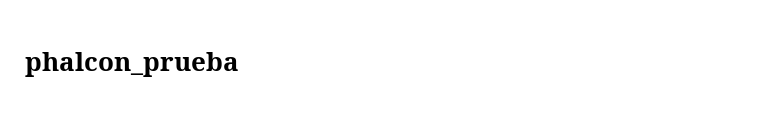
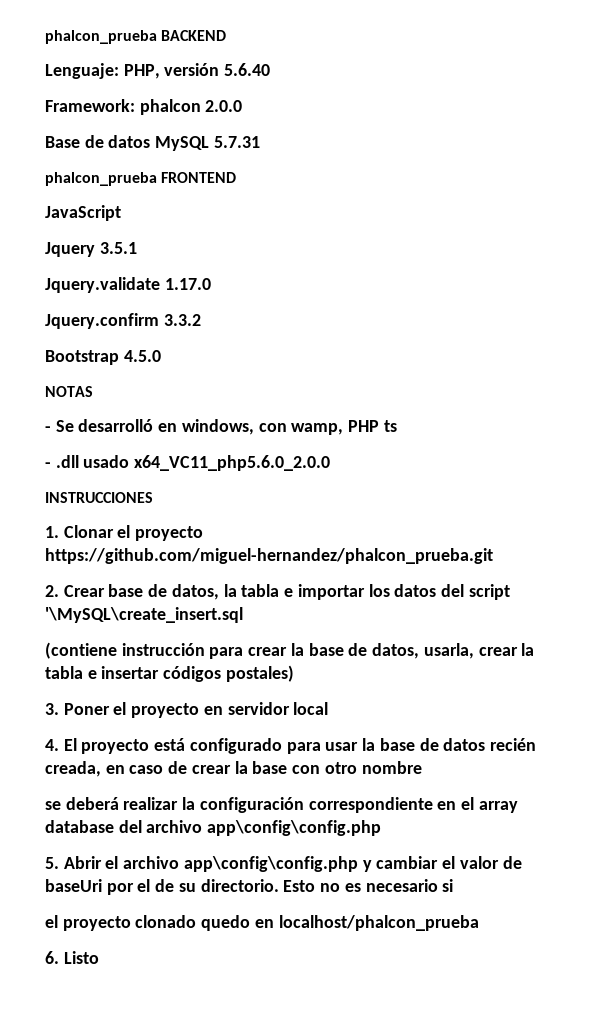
[25,52,239,77] phalcon_prueba -> [45,30,227,44] [45,63,271,79] [45,99,243,115] [45,135,260,151] [45,172,237,186] [45,205,121,221] [45,242,137,257] [45,277,211,293] [45,313,201,329] [45,350,161,365] [45,386,93,397] [45,419,397,435] [45,455,331,471] [45,492,153,503] [45,525,204,541] [45,548,493,564] [45,584,510,600] [45,607,243,623] [45,642,535,659] [45,665,294,682] [45,702,329,718] [45,738,536,754] [45,761,422,777] [45,797,518,813] [45,820,382,836] [45,856,522,872] [45,879,454,895] [45,915,479,931] [45,951,99,964] phalcon_prueba BACKEND // Lenguaje: PHP, versión 5.6.40 // Framework: phalcon 2.0.0 // Base de datos MySQL 5.7.31 // phalcon_prueba FRONTEND // JavaScript // Jquery 3.5.1 // Jquery.validate 1.17.0 // Jquery.confirm 3.3.2 // Bootstrap 4.5.0 // NOTAS // - Se desarrolló en windows, con wamp, PHP ts // - .dll usado x64_VC11_php5.6.0_2.0.0 // INSTRUCCIONES // 1. Clonar el proyecto https://github.com/miguel-hernandez/phalcon_prueba.git // 2. Crear base de datos, la tabla e importar los datos del script '\MySQL\create_insert.sql // (contiene instrucción para crear la base de datos, usarla, crear la tabla e insertar códigos postales) // 3. Poner el proyecto en servidor local // 4. El proyecto está configurado para usar la base de datos recién creada, en caso de crear la base con otro nombre // se deberá realizar la configuración correspondiente en el array database del archivo app\config\config.php // 5. Abrir el archivo app\config\config.php y cambiar el valor de baseUri por el de su directorio. Esto no es necesario si // el proyecto clonado quedo en localhost/phalcon_prueba // 6. Listo

